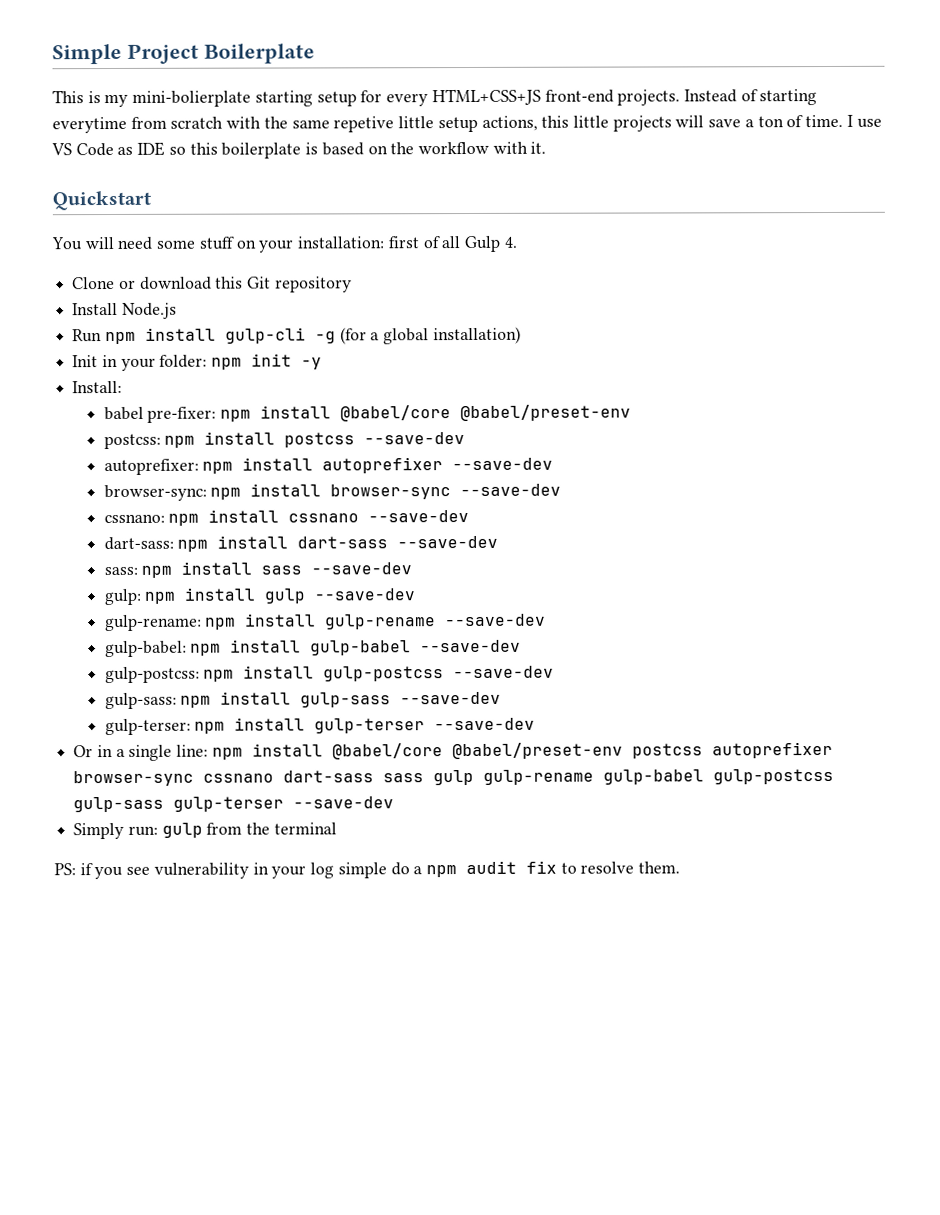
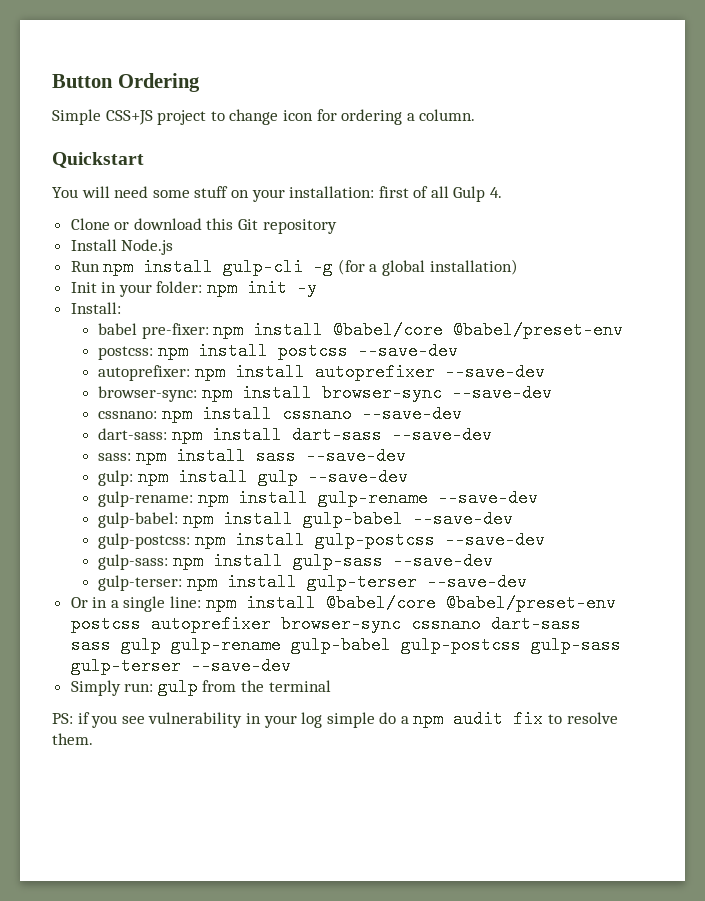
[52,43,315,65] [52,88,818,108] [52,114,882,134] [51,141,547,159] Simple Project Boilerplate // This is my mini-bolierplate starting setup for every HTML+CSS+JS front-end projects. Instead of starting everytime from scratch with the same repetive little setup actions, this little projects will save a ton of time. I use VS Code as IDE so this boilerplate is based on the workflow with it. -> [52,73,200,92] [52,109,476,125] Button Ordering // Simple CSS+JS project to change icon for ordering a column.

